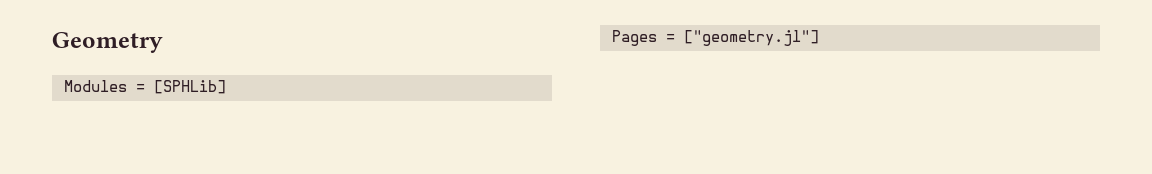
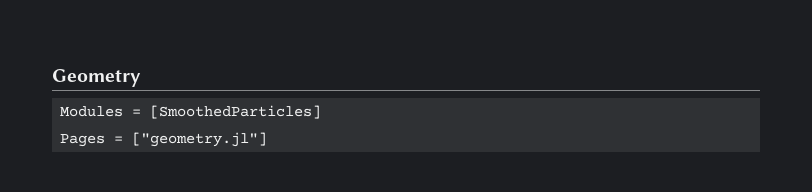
[154,80,226,94] [SPHLib] -> [150,105,322,119] [SmoothedParticles]

